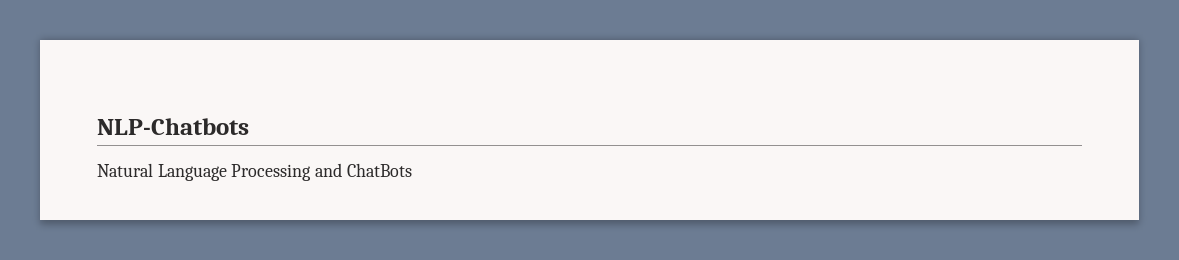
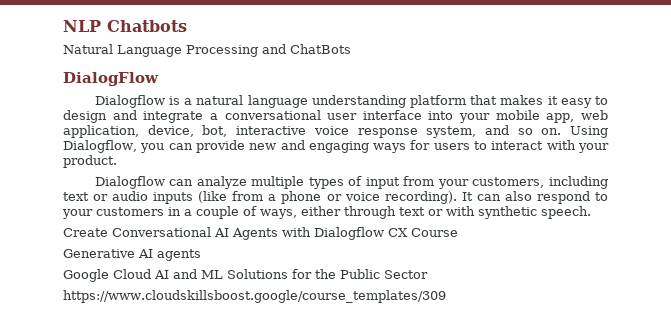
[97,118,249,135] NLP-Chatbots -> [63,20,187,32] NLP Chatbots
(412, 170) none -> [63,72,159,86] [94,95,608,108] [63,110,608,123] [63,125,608,138] [63,140,609,153] [63,155,117,168] [94,176,608,189] [63,191,608,204] [62,206,591,219] [63,227,458,240] [63,249,201,261] [63,269,428,282] [63,290,446,303] // DialogFlow // Dialogflow is a natural language understanding platform that makes it easy to design and integrate a conversational user interface into your mobile app, web application, device, bot, interactive voice response system, and so on. Using Dialogflow, you can provide new and engaging ways for users to interact with your product. // Dialogflow can analyze multiple types of input from your customers, including text or audio inputs (like from a phone or voice recording). It can also respond to your customers in a couple of ways, either through text or with synthetic speech. // Create Conversational AI Agents with Dialogflow CX Course // Generative AI agents // Google Cloud AI and ML Solutions for the Public Sector // https://www.cloudskillsboost.google/course_templates/309

